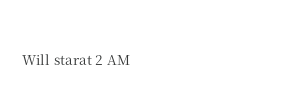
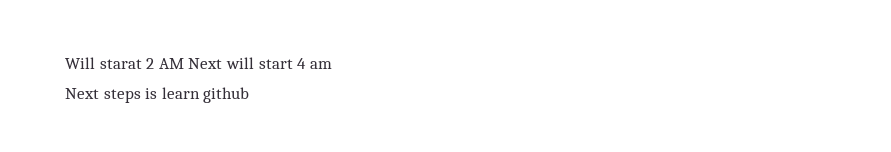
(130, 60) none -> [188,57,332,69] [65,87,250,103] Next will start 4 am // Next steps is learn github

